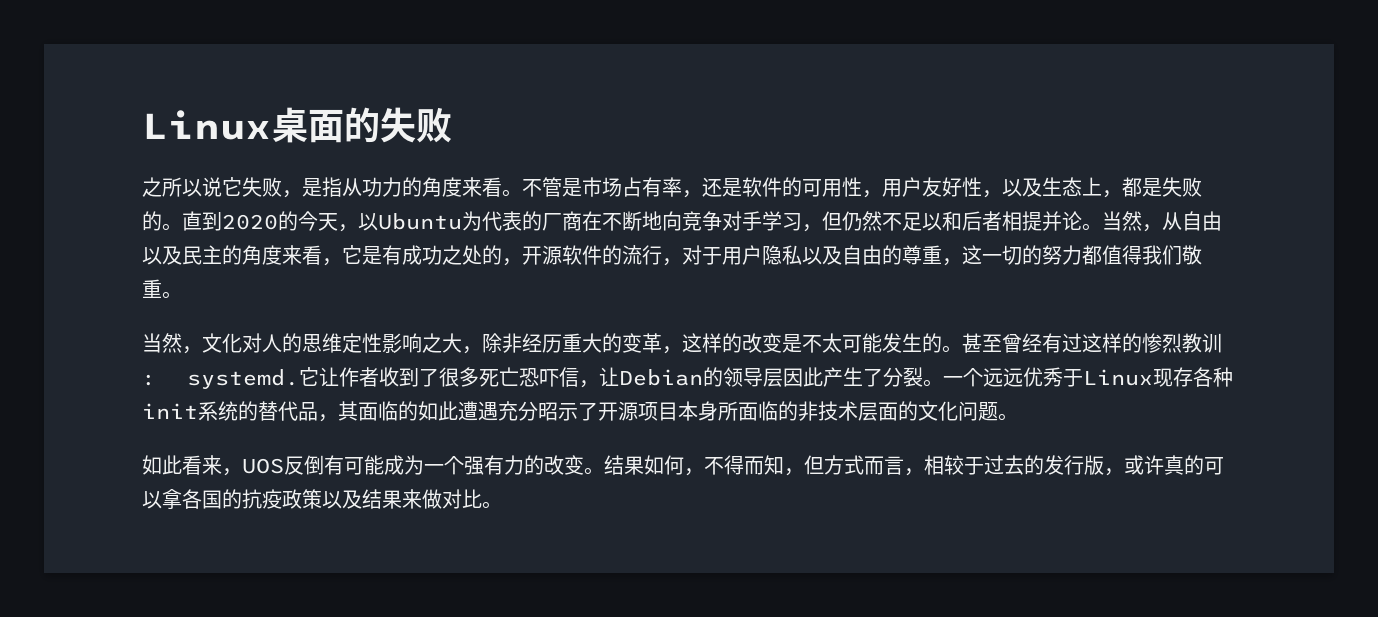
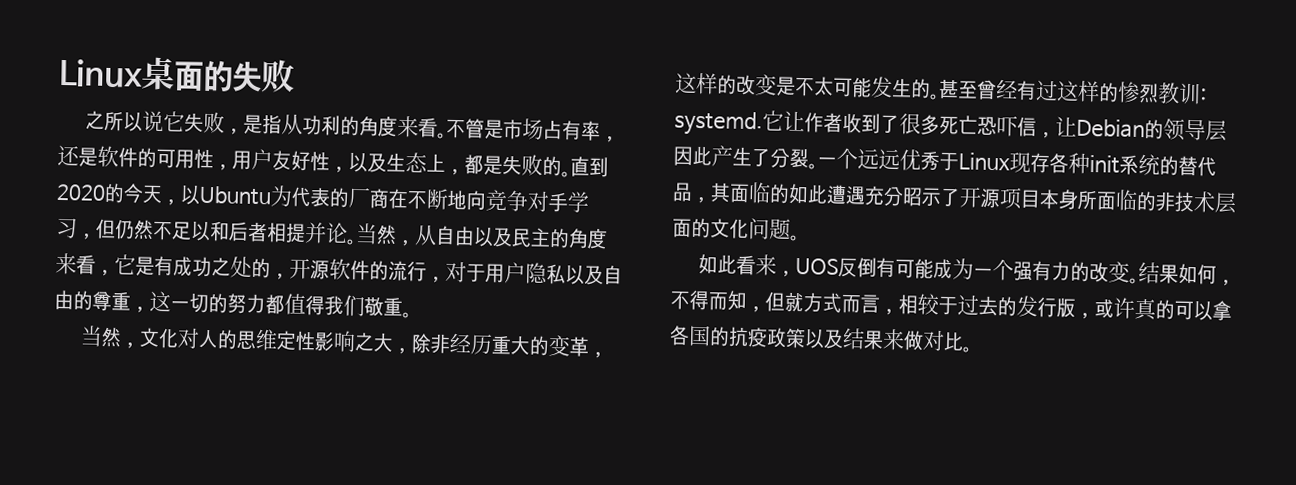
[382,177,402,197] 力 -> [321,115,342,136] 利
(824, 465) none -> [784,292,804,313] 就

